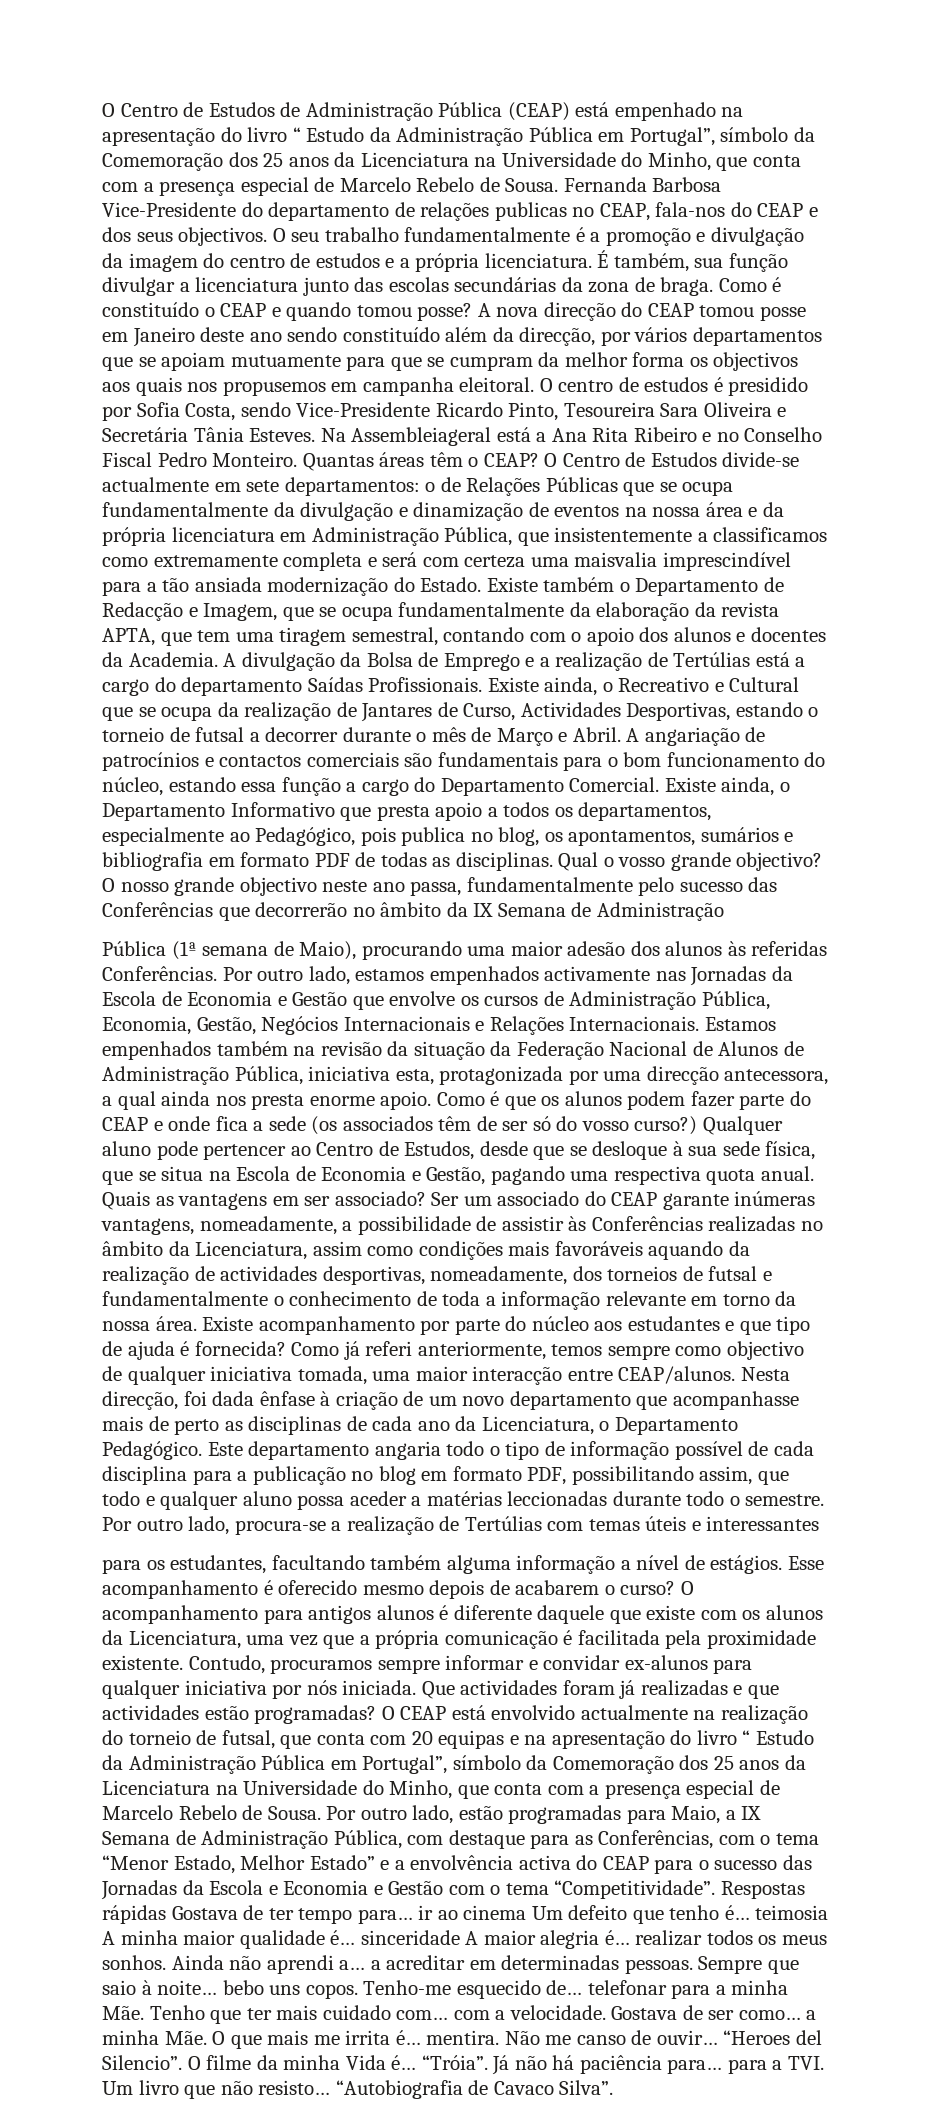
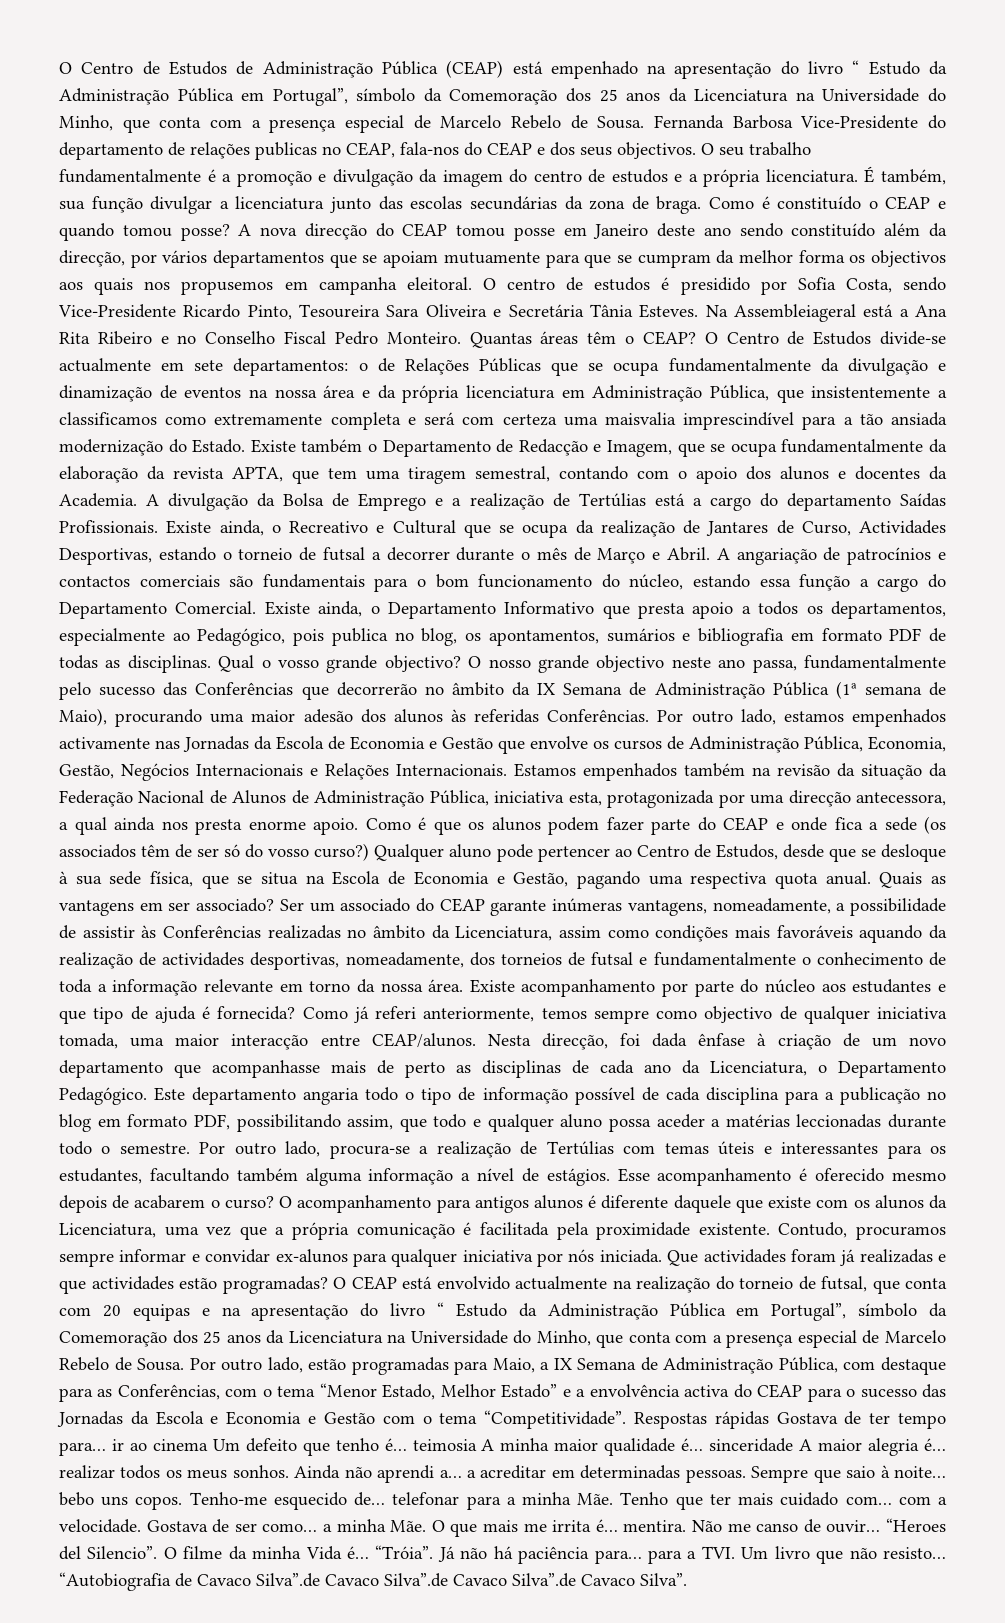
(724, 911) // -> (765, 690) none
(820, 1523) // -> (879, 1148) none
(554, 2088) none -> [256,1573,635,1587] Silva”.de Cavaco Silva”.de Cavaco Silva”.de Cavaco

